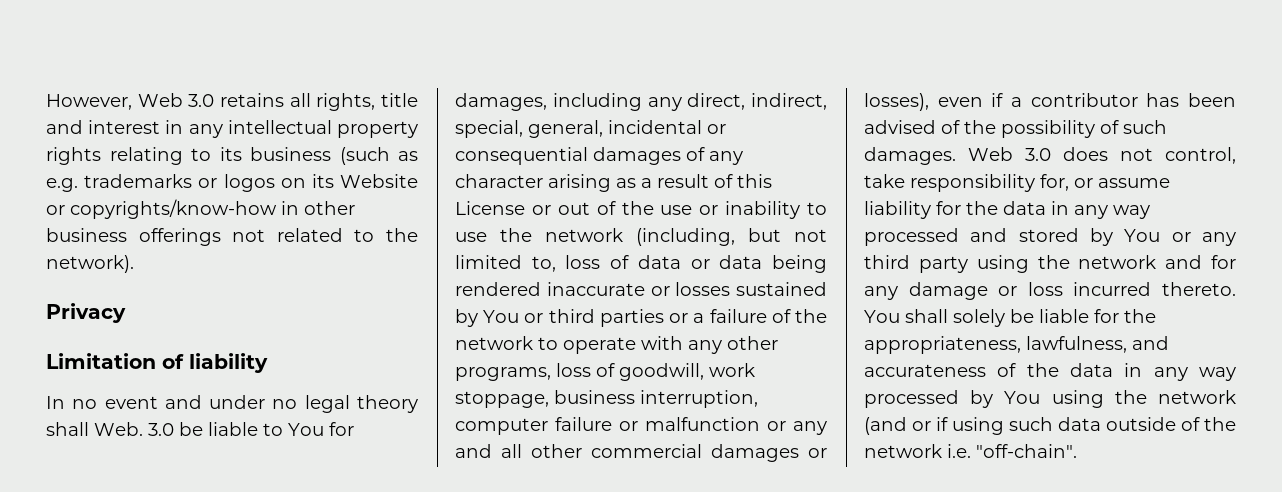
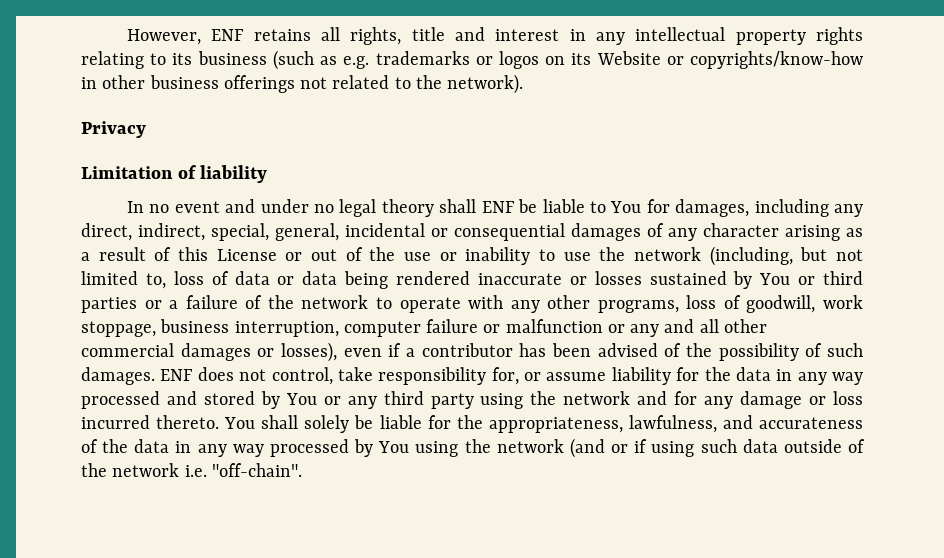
[137,93,215,107] Web 3.0 -> [211,29,244,41] ENF
[94,422,174,436] Web. 3.0 -> [481,201,514,213] ENF
[968,147,1051,161] Web 3.0 -> [160,369,193,381] ENF

